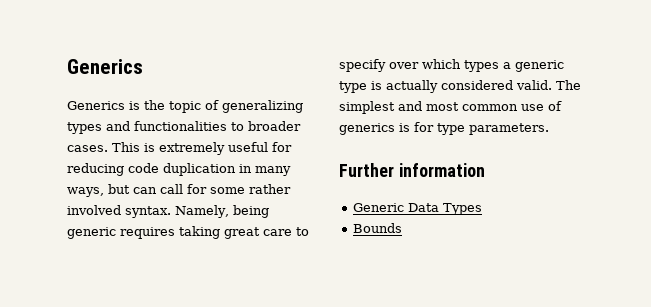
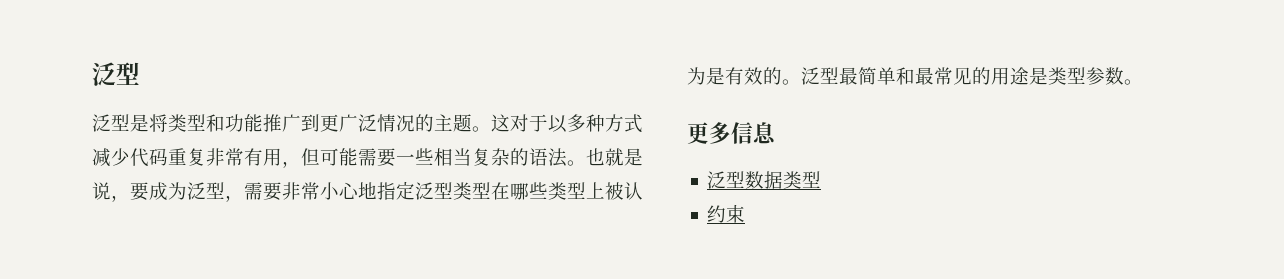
[67,59,143,74] [67,100,303,113] [67,121,301,134] [67,142,292,155] [67,163,291,176] [67,184,291,197] [67,205,269,218] [67,226,309,239] [339,59,564,72] [339,80,581,93] [339,101,562,114] [339,122,549,135] [339,163,485,177] [353,203,483,215] [353,223,403,233] Generics // Generics is the topic of generalizing types and functionalities to broader cases. This is extremely useful for reducing code duplication in many ways, but can call for some rather involved syntax. Namely, being generic requires taking great care to specify over which types a generic type is actually considered valid. The simplest and most common use of generics is for type parameters. // Further information // Generic Data Types // Bounds -> [92,62,140,86] [92,114,643,133] [92,148,643,168] [92,181,643,202] [687,67,1143,85] [687,122,776,144] [707,171,822,189] [707,204,746,223] 泛型 // 泛型是将类型和功能推广到更广泛情况的主题。这对于以多种方式减少代码重复非常有用，但可能需要一些相当复杂的语法。也就是说，要成为泛型，需要非常小心地指定泛型类型在哪些类型上被认为是有效的。泛型最简单和最常见的用途是类型参数。 // 更多信息 // 泛型数据类型 // 约束

